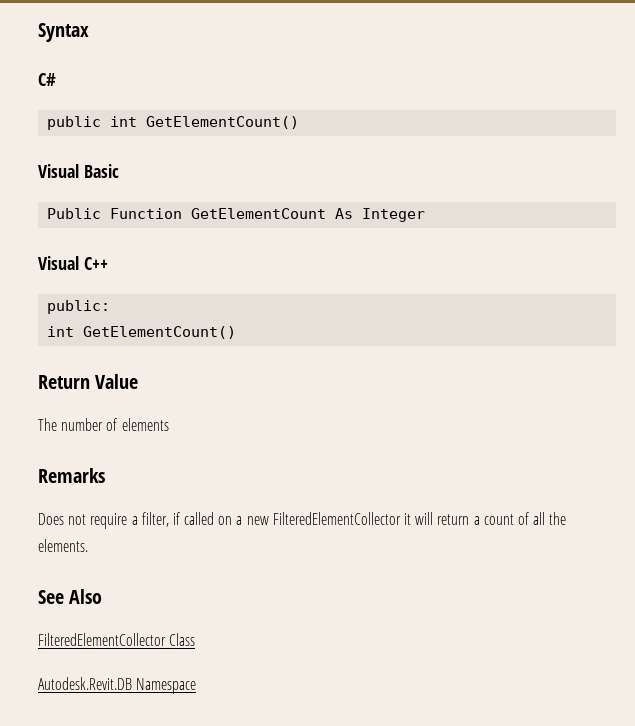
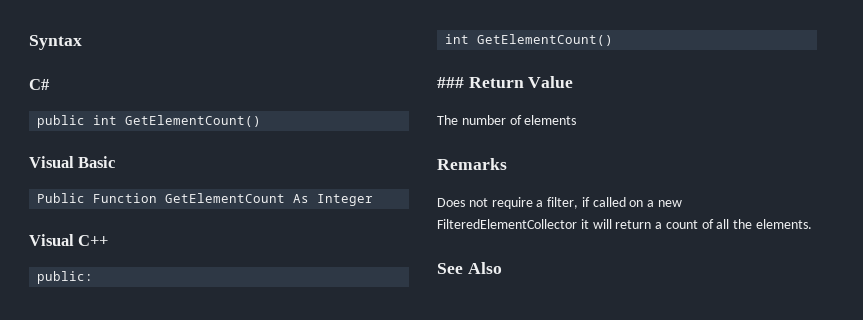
(237, 332) none -> [437,77,464,88] ###
[38,633,196,646] [38,677,197,694] // FilteredElementCollector Class // Autodesk.Revit.DB Namespace -> (502, 268) none

